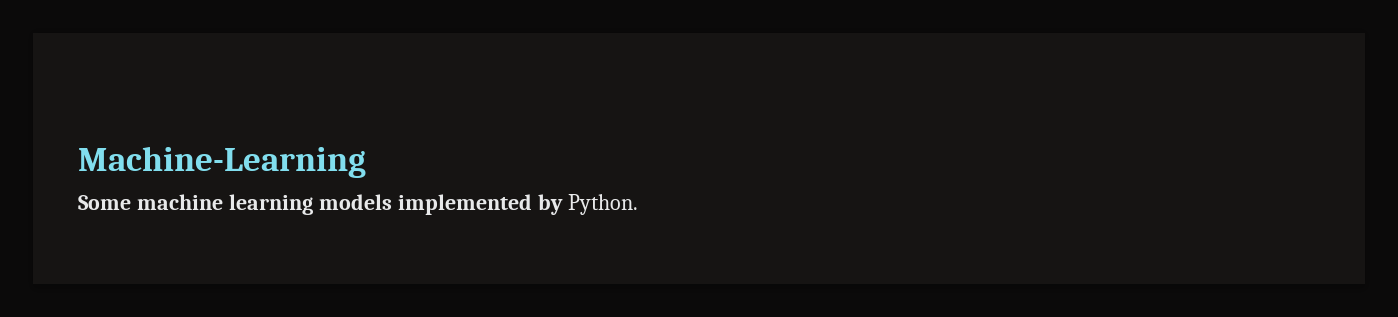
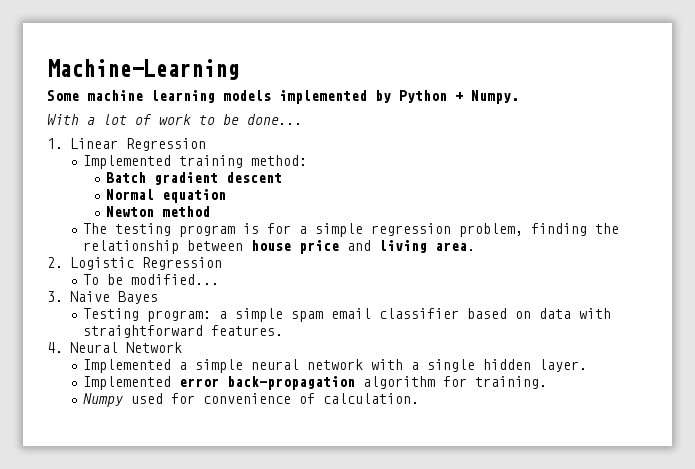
[567,194,638,215] Python. -> [399,90,519,104] [47,114,303,125] [47,138,206,151] [82,155,307,169] [105,172,282,185] [105,189,226,203] [105,206,210,217] [82,223,619,237] [82,240,475,254] [47,257,222,270] [82,274,219,285] [47,291,158,304] [82,308,611,322] [82,325,283,338] [47,342,182,353] [82,359,587,373] [82,376,547,390] [82,393,419,407] Python + Numpy. // With a lot of work to be done... // 1. Linear Regression // Implemented training method: // Batch gradient descent // Normal equation // Newton method // The testing program is for a simple regression problem, finding the relationship between house price and living area. // 2. Logistic Regression // To be modified... // 3. Naive Bayes // Testing program: a simple spam email classifier based on data with straightforward features. // 4. Neural Network // Implemented a simple neural network with a single hidden layer. // Implemented error back-propagation algorithm for training. // Numpy used for convenience of calculation.

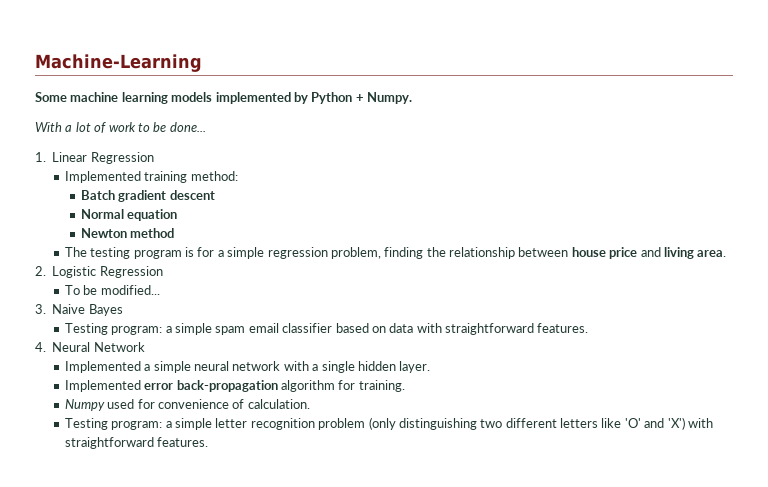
(419, 398) none -> [64,417,713,430] [64,437,209,449] // Testing program: a simple letter recognition problem (only distinguishing two different letters like 'O' and 'X') with straightforward features.

